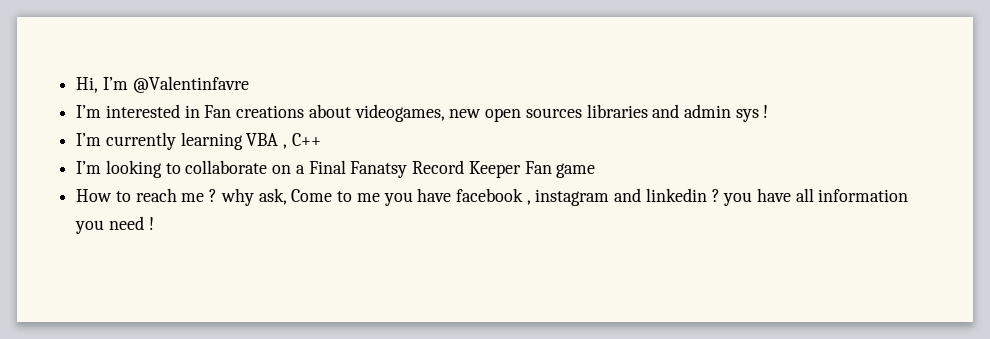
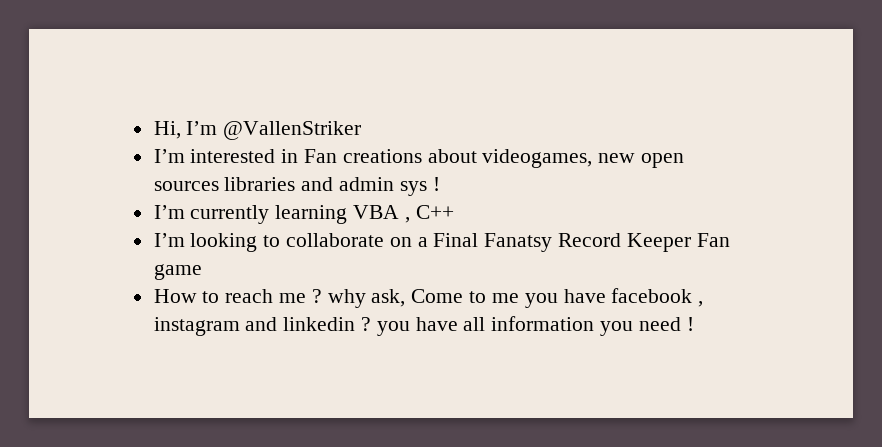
[132,76,249,93] @Valentinfavre -> [223,121,362,140] @VallenStriker

